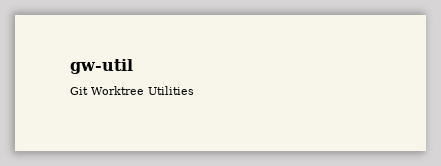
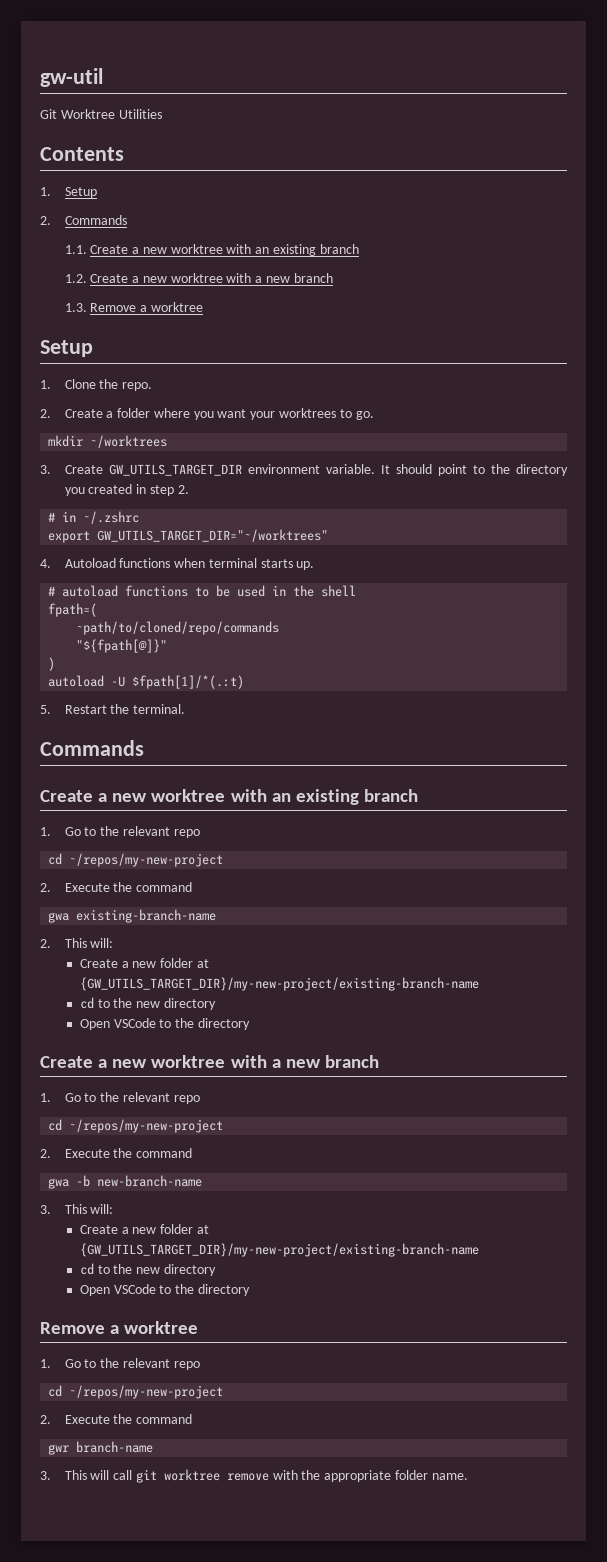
(194, 90) none -> [40,147,124,161] [40,187,97,198] [40,215,127,225] [64,244,359,256] [64,273,333,283] [64,302,203,312] [40,340,93,357] [40,379,153,391] [40,408,374,420] [48,435,168,448] [40,464,568,476] [64,484,189,496] [48,511,140,524] [48,529,329,543] [40,558,315,570] [48,585,357,597] [48,603,98,617] [76,621,280,635] [76,639,168,653] [48,657,56,671] [48,675,245,689] [40,704,186,714] [40,740,144,756] [40,789,418,805] [40,826,200,838] [48,853,224,867] [40,882,193,892] [48,909,217,923] [40,938,114,948] [79,958,210,968] [79,977,479,991] [79,997,217,1010] [79,1018,251,1030] [40,1055,379,1068] [40,1092,200,1104] [48,1119,224,1133] [40,1148,193,1158] [48,1175,203,1189] [40,1204,114,1214] [79,1224,210,1234] [79,1243,479,1257] [79,1263,217,1276] [79,1284,251,1296] [40,1321,199,1334] [40,1358,200,1370] [48,1385,224,1399] [40,1414,193,1424] [48,1441,154,1455] [40,1469,468,1483] // Contents // 1. Setup // 2. Commands // 1.1. Create a new worktree with an existing branch // 1.2. Create a new worktree with a new branch // 1.3. Remove a worktree // Setup // 1. Clone the repo. // 2. Create a folder where you want your worktrees to go. // mkdir ~/worktrees // 3. Create GW_UTILS_TARGET_DIR environment variable. It should point to the directory you created in step 2. // # in ~/.zshrc // export GW_UTILS_TARGET_DIR="~/worktrees" // 4. Autoload functions when terminal starts up. // # autoload functions to be used in the shell // fpath=( // ~path/to/cloned/repo/commands // "${fpath[@]}" // ) // autoload -U $fpath[1]/*(.:t) // 5. Restart the terminal. // Commands // Create a new worktree with an existing branch // 1. Go to the relevant repo // cd ~/repos/my-new-project // 2. Execute the command // gwa existing-branch-name // 2. This will: // Create a new folder at {GW_UTILS_TARGET_DIR}/my-new-project/existing-branch-name // cd to the new directory // Open VSCode to the directory // Create a new worktree with a new branch // 1. Go to the relevant repo // cd ~/repos/my-new-project // 2. Execute the command // gwa -b new-branch-name // 3. This will: // Create a new folder at {GW_UTILS_TARGET_DIR}/my-new-project/existing-branch-name // cd to the new directory // Open VSCode to the directory // Remove a worktree // 1. Go to the relevant repo // cd ~/repos/my-new-project // 2. Execute the command // gwr branch-name // 3. This will call git worktree remove with the appropriate folder name.

